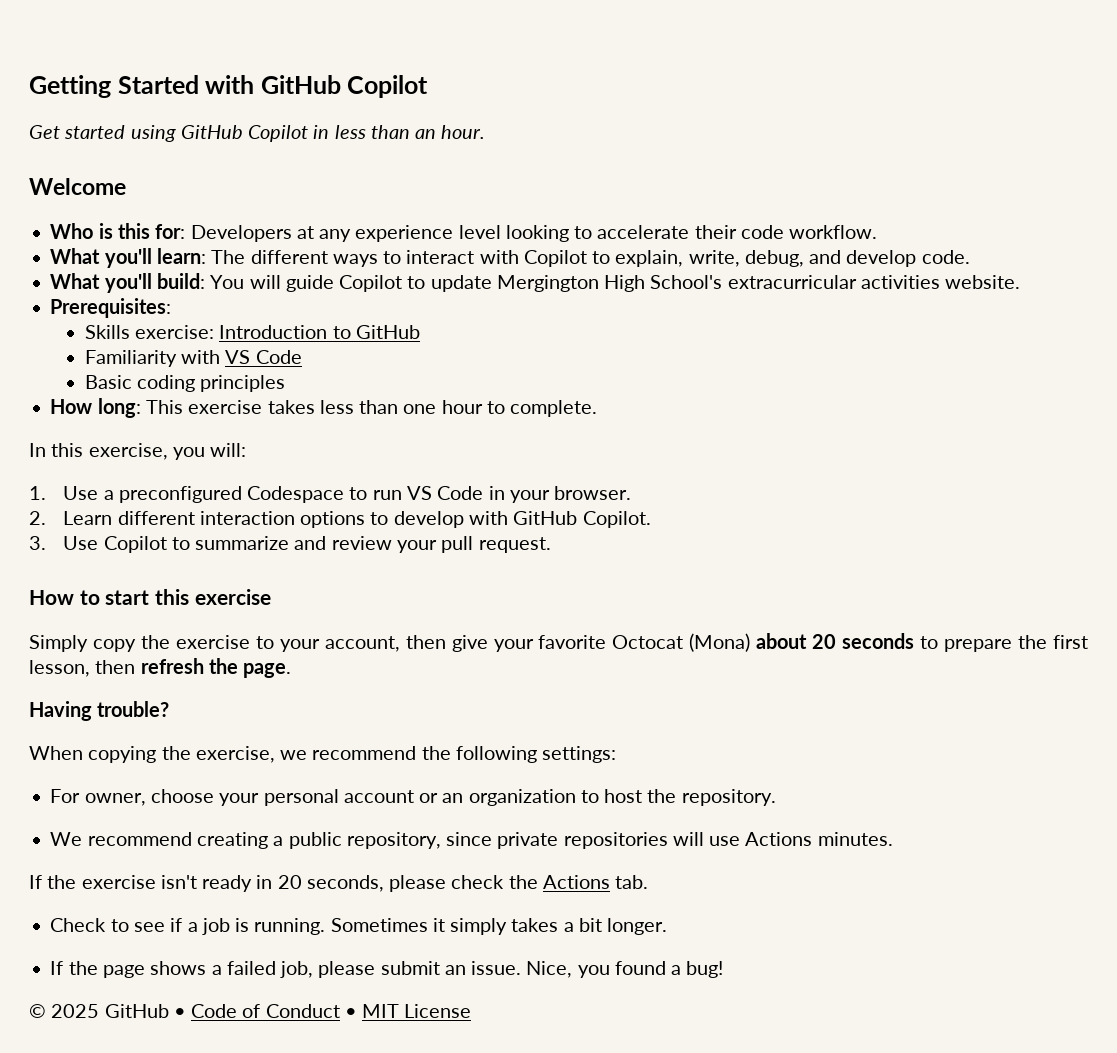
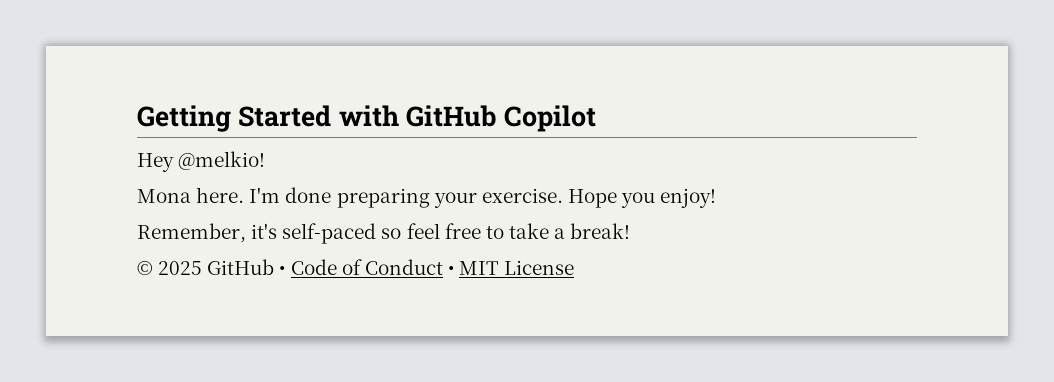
[29,125,486,142] [29,178,126,195] [50,223,878,242] [50,248,970,268] [50,273,1021,293] [50,298,172,318] [84,325,420,339] [84,350,302,367] [84,375,286,392] [50,398,598,418] [29,443,247,460] [29,486,632,503] [29,511,651,528] [29,536,551,553] [29,589,271,605] [29,633,1088,652] [29,658,292,678] [29,701,170,721] [29,746,617,763] [50,789,776,806] [50,832,893,849] [29,875,649,892] [50,918,668,935] [50,961,724,978] Get started using GitHub Copilot in less than an hour. // Welcome // Who is this for: Developers at any experience level looking to accelerate their code workflow. // What you'll learn: The different ways to interact with Copilot to explain, write, debug, and develop code. // What you'll build: You will guide Copilot to update Mergington High School's extracurricular activities website. // Prerequisites: // Skills exercise: Introduction to GitHub // Familiarity with VS Code // Basic coding principles // How long: This exercise takes less than one hour to complete. // In this exercise, you will: // 1. Use a preconfigured Codespace to run VS Code in your browser. // 2. Learn different interaction options to develop with GitHub Copilot. // 3. Use Copilot to summarize and review your pull request. // How to start this exercise // Simply copy the exercise to your account, then give your favorite Octocat (Mona) about 20 seconds to prepare the first lesson, then refresh the page. // Having trouble? // When copying the exercise, we recommend the following settings: // For owner, choose your personal account or an organization to host the repository. // We recommend creating a public repository, since private repositories will use Actions minutes. // If the exercise isn't ready in 20 seconds, please check the Actions tab. // Check to see if a job is running. Sometimes it simply takes a bit longer. // If the page shows a failed job, please submit an issue. Nice, you found a bug! -> [137,151,266,172] [137,187,717,208] [137,223,631,244] Hey @melkio! // Mona here. I'm done preparing your exercise. Hope you enjoy! // Remember, it's self-paced so feel free to take a break!

